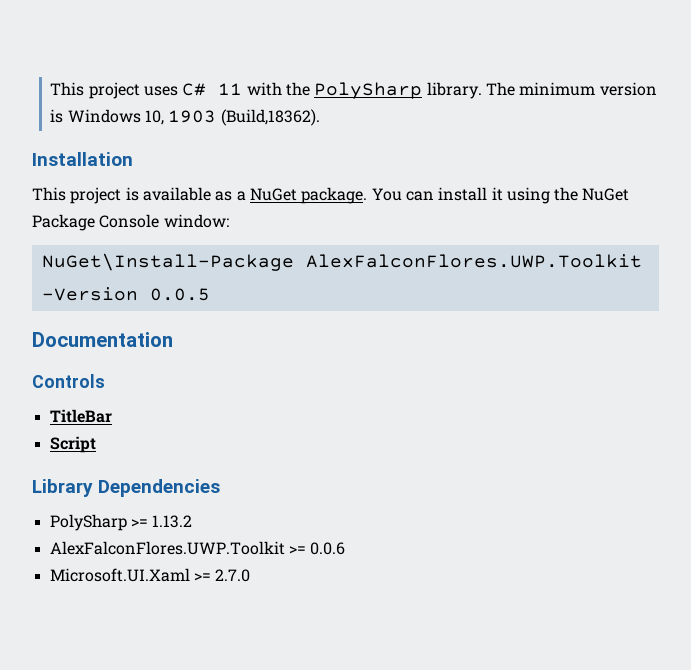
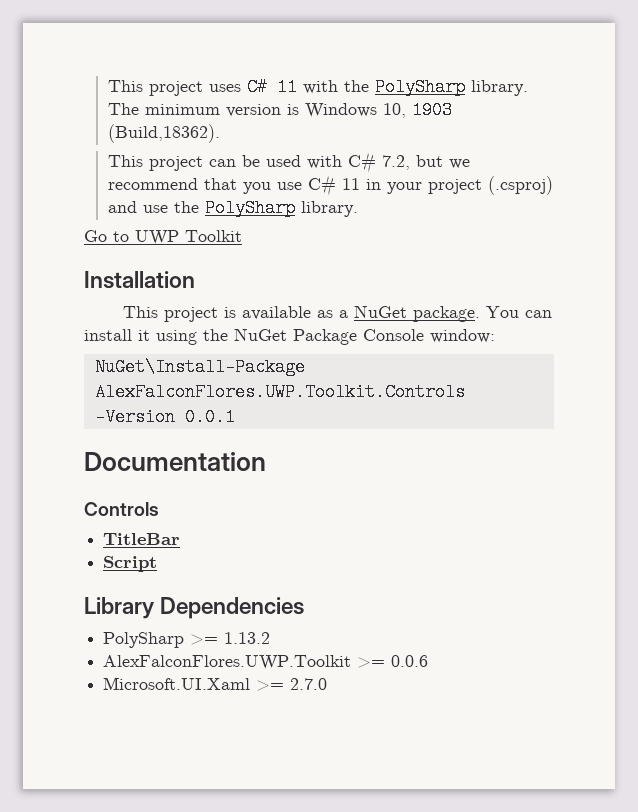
(320, 117) none -> [107,152,470,173] [107,175,553,196] [107,199,358,217] [84,230,242,245] // This project can be used with C# 7.2, but we recommend that you use C# 11 in your project (.csproj) and use the PolySharp library. // Go to UWP Toolkit
[305,254,642,268] [41,287,210,301] AlexFalconFlores.UWP.Toolkit -Version 0.0.5 -> [94,383,465,401] [94,408,235,426] AlexFalconFlores.UWP.Toolkit.Controls -Version 0.0.1

